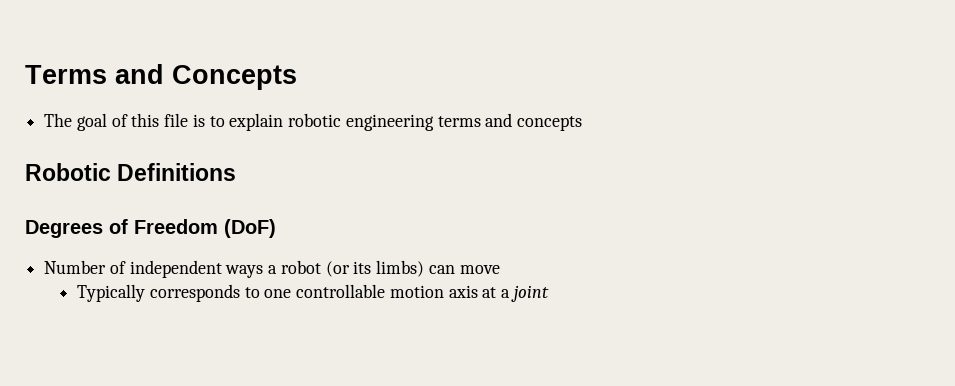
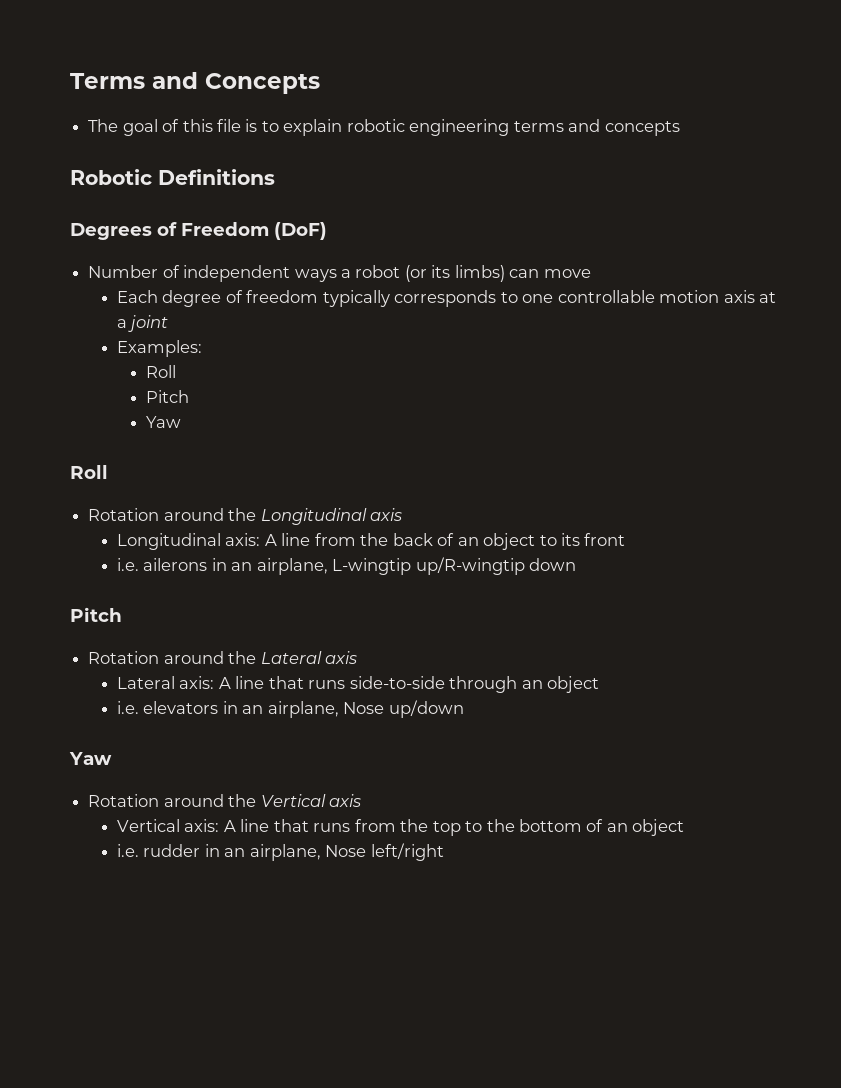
[77,284,146,302] Typically -> [116,290,390,307] Each degree of freedom typically
(549, 293) none -> [116,340,202,357] [145,365,176,378] [145,390,189,403] [145,416,181,428] [70,465,108,479] [88,508,402,525] [116,533,626,550] [116,557,577,575] [70,607,122,622] [88,651,357,664] [116,676,600,693] [116,700,464,718] [69,752,112,765] [88,794,361,807] [116,819,685,836] [116,843,444,861] // Examples: // Roll // Pitch // Yaw // Roll // Rotation around the Longitudinal axis // Longitudinal axis: A line from the back of an object to its front // i.e. ailerons in an airplane, L-wingtip up/R-wingtip down // Pitch // Rotation around the Lateral axis // Lateral axis: A line that runs side-to-side through an object // i.e. elevators in an airplane, Nose up/down // Yaw // Rotation around the Vertical axis // Vertical axis: A line that runs from the top to the bottom of an object // i.e. rudder in an airplane, Nose left/right

